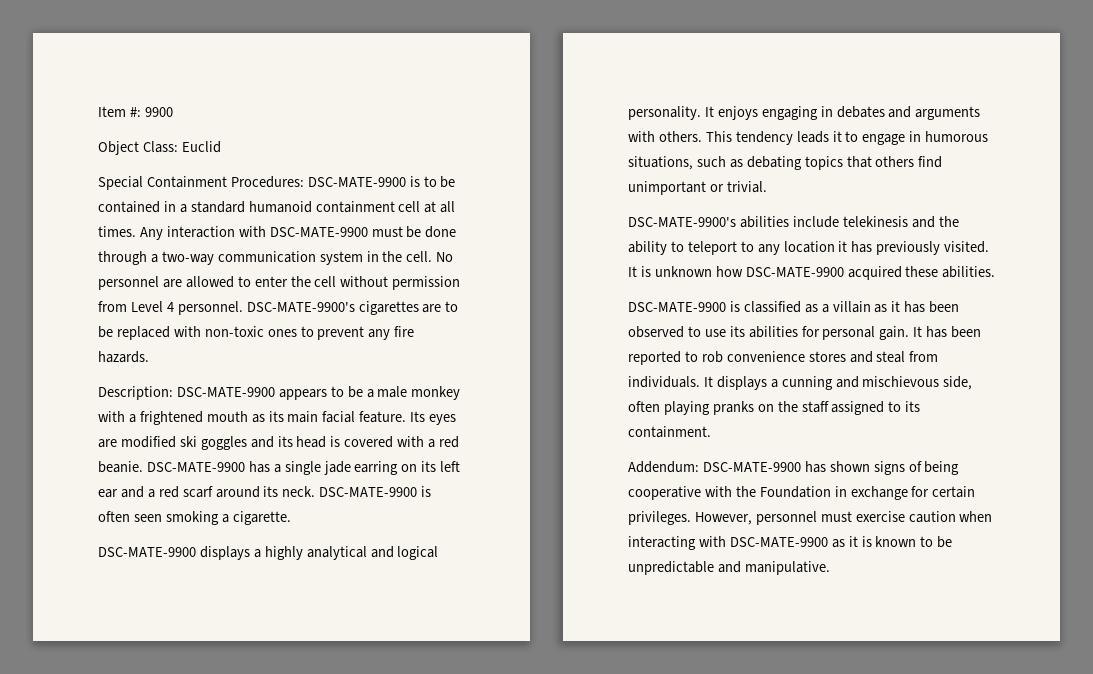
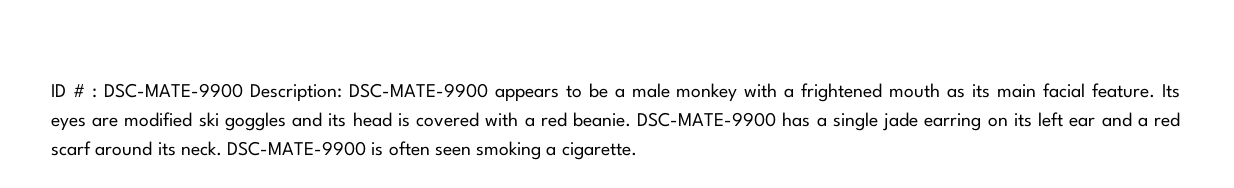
[98,106,173,117] [98,141,221,155] [98,176,456,190] [98,201,456,213] [98,226,457,240] [98,251,454,265] [98,276,461,290] [98,301,459,315] [98,326,415,340] [98,351,149,363] Item #: 9900 // Object Class: Euclid // Special Containment Procedures: DSC-MATE-9900 is to be contained in a standard humanoid containment cell at all times. Any interaction with DSC-MATE-9900 must be done through a two-way communication system in the cell. No personnel are allowed to enter the cell without permission from Level 4 personnel. DSC-MATE-9900's cigarettes are to be replaced with non-toxic ones to prevent any fire hazards. // -> [51,83,243,98] ID # : DSC-MATE-9900
[98,546,439,560] [628,106,981,120] [628,131,989,145] [628,156,943,170] [628,181,767,195] [628,216,959,228] [628,241,990,255] [628,266,996,280] [628,301,960,313] [628,326,982,340] [628,351,939,365] [628,376,973,390] [628,401,921,415] [628,426,711,438] [628,461,960,475] [628,486,976,500] [628,511,993,525] [628,536,953,550] [628,561,830,575] // DSC-MATE-9900 displays a highly analytical and logical personality. It enjoys engaging in debates and arguments with others. This tendency leads it to engage in humorous situations, such as debating topics that others find unimportant or trivial. // DSC-MATE-9900's abilities include telekinesis and the ability to teleport to any location it has previously visited. It is unknown how DSC-MATE-9900 acquired these abilities. // DSC-MATE-9900 is classified as a villain as it has been observed to use its abilities for personal gain. It has been reported to rob convenience stores and steal from individuals. It displays a cunning and mischievous side, often playing pranks on the staff assigned to its containment. // Addendum: DSC-MATE-9900 has shown signs of being cooperative with the Foundation in exchange for certain privileges. However, personnel must exercise caution when interacting with DSC-MATE-9900 as it is known to be unpredictable and manipulative. -> (637, 151) none

